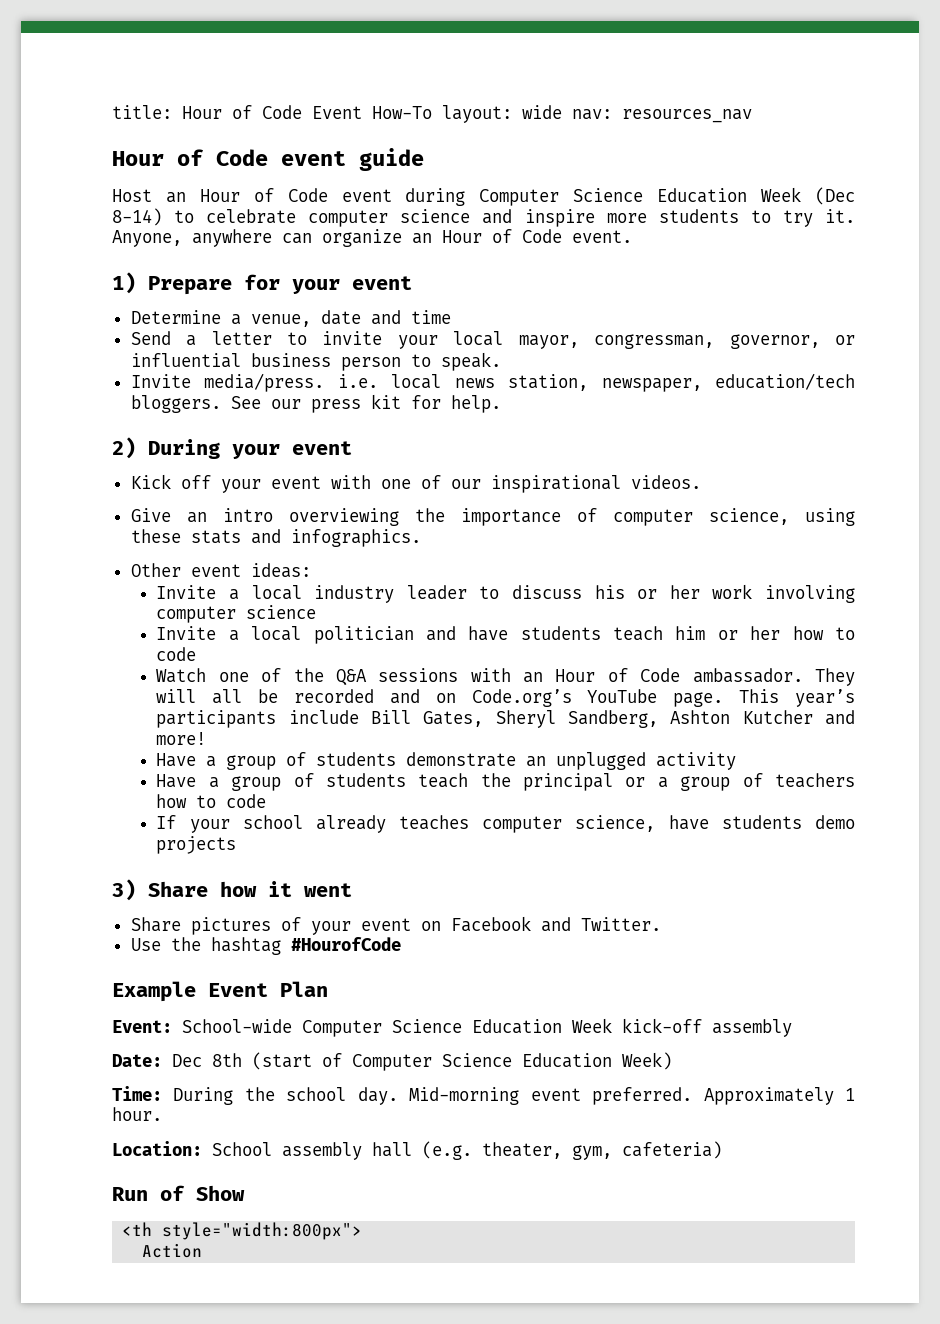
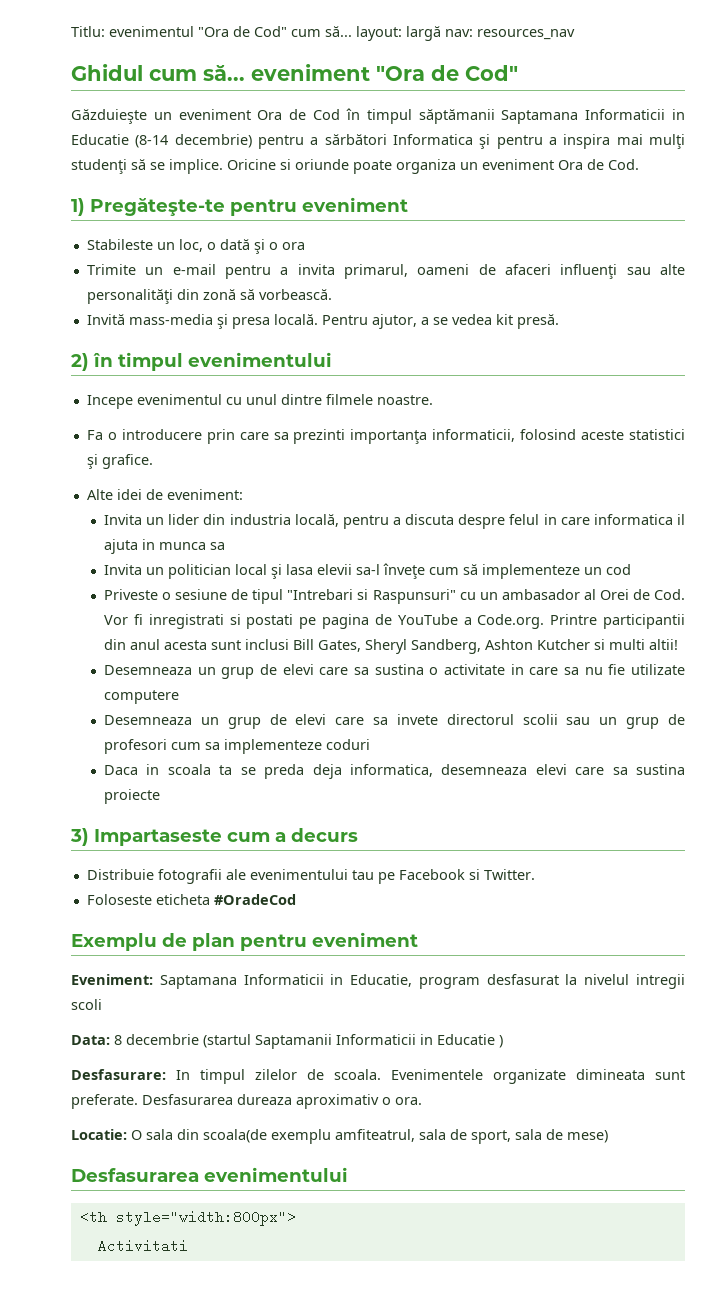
[112,105,752,123] [112,148,424,171] [112,187,855,206] [112,208,855,227] [112,229,632,247] [112,272,412,295] [130,310,451,327] [130,331,855,349] [130,352,501,371] [130,373,855,392] [130,394,501,413] [112,437,352,459] [130,474,701,493] [130,508,855,526] [130,529,421,547] [130,563,311,578] [156,584,855,603] [156,605,317,623] [156,626,856,644] [156,647,197,661] [156,668,856,686] [156,689,856,707] [156,710,359,728] title: Hour of Code Event How-To layout: wide nav: resources_nav // Hour of Code event guide // Host an Hour of Code event during Computer Science Education Week (Dec 8-14) to celebrate computer science and inspire more students to try it. Anyone, anywhere can organize an Hour of Code event. // 1) Prepare for your event // Determine a venue, date and time // Send a letter to invite your local mayor, congressman, governor, or influential business person to speak. // Invite media/press. i.e. local news station, newspaper, education/tech bloggers. See our press kit for help. // 2) During your event // Kick off your event with one of our inspirational videos. // Give an intro overviewing the importance of computer science, using these stats and infographics. // Other event ideas: // Invite a local industry leader to discuss his or her work involving computer science // Invite a local politician and have students teach him or her how to code // Watch one of the Q&A sessions with an Hour of Code ambassador. They will all be recorded and on Code.org’s YouTube page. This year’s participants include -> [71,26,575,41] [71,64,518,81] [71,108,685,124] [71,134,685,149] [71,159,639,174] [71,197,408,216] [86,239,305,254] [86,264,685,279] [86,289,332,304] [86,314,559,329] [71,352,332,371] [86,394,433,409] [86,429,685,444] [86,454,153,469] [86,489,243,500] [104,514,685,529] [104,539,226,554] [104,563,632,579] [104,589,685,604] [104,614,685,629] [104,639,290,650] Titlu: evenimentul "Ora de Cod" cum să... layout: largă nav: resources_nav // Ghidul cum să... eveniment "Ora de Cod" // Găzduieşte un eveniment Ora de Cod în timpul săptămanii Saptamana Informaticii in Educatie (8-14 decembrie) pentru a sărbători Informatica şi pentru a inspira mai mulţi studenţi să se implice. Oricine si oriunde poate organiza un eveniment Ora de Cod. // 1) Pregăteşte-te pentru eveniment // Stabileste un loc, o dată şi o ora // Trimite un e-mail pentru a invita primarul, oameni de afaceri influenţi sau alte personalităţi din zonă să vorbească. // Invită mass-media şi presa locală. Pentru ajutor, a se vedea kit presă. // 2) în timpul evenimentului // Incepe evenimentul cu unul dintre filmele noastre. // Fa o introducere prin care sa prezinti importanţa informaticii, folosind aceste statistici şi grafice. // Alte idei de eveniment: // Invita un lider din industria locală, pentru a discuta despre felul in care informatica il ajuta in munca sa // Invita un politician local şi lasa elevii sa-l înveţe cum să implementeze un cod // Priveste o sesiune de tipul "Intrebari si Raspunsuri" cu un ambasador al Orei de Cod. Vor fi inregistrati si postati pe pagina de YouTube a Code.org. Printre participantii din anul acesta sunt inclusi
[825,710,856,725] [156,732,207,745] [156,752,737,770] [156,773,856,791] [156,794,267,808] [156,815,855,833] [156,836,237,854] [112,879,352,901] [130,916,661,935] [130,937,401,955] [112,981,328,1002] [112,1018,792,1037] [112,1052,672,1071] [112,1086,856,1105] [112,1107,162,1121] [112,1141,722,1160] [112,1185,245,1201] and more! // Have a group of students demonstrate an unplugged activity // Have a group of students teach the principal or a group of teachers how to code // If your school already teaches computer science, have students demo projects // 3) Share how it went // Share pictures of your event on Facebook and Twitter. // Use the hashtag #HourofCode // Example Event Plan // Event: School-wide Computer Science Education Week kick-off assembly // Date: Dec 8th (start of Computer Science Education Week) // Time: During the school day. Mid-morning event preferred. Approximately 1 hour. // Location: School assembly hall (e.g. theater, gym, cafeteria) // Run of Show -> [594,639,679,650] [104,664,685,679] [104,690,180,704] [104,714,685,729] [104,739,371,754] [104,764,685,779] [104,789,161,804] [70,828,358,846] [86,869,535,884] [86,894,296,905] [71,932,418,951] [71,974,685,989] [71,999,102,1010] [71,1034,503,1049] [71,1069,685,1084] [71,1094,422,1109] [71,1129,608,1144] [71,1167,348,1182] si multi altii! // Desemneaza un grup de elevi care sa sustina o activitate in care sa nu fie utilizate computere // Desemneaza un grup de elevi care sa invete directorul scolii sau un grup de profesori cum sa implementeze coduri // Daca in scoala ta se preda deja informatica, desemneaza elevi care sa sustina proiecte // 3) Impartaseste cum a decurs // Distribuie fotografii ale evenimentului tau pe Facebook si Twitter. // Foloseste eticheta #OradeCod // Exemplu de plan pentru eveniment // Eveniment: Saptamana Informaticii in Educatie, program desfasurat la nivelul intregii scoli // Data: 8 decembrie (startul Saptamanii Informaticii in Educatie ) // Desfasurare: In timpul zilelor de scoala. Evenimentele organizate dimineata sunt preferate. Desfasurarea dureaza aproximativ o ora. // Locatie: O sala din scoala(de exemplu amfiteatrul, sala de sport, sala de mese) // Desfasurarea evenimentului
[142,1243,203,1258] Action -> [97,1239,188,1253] Activitati

